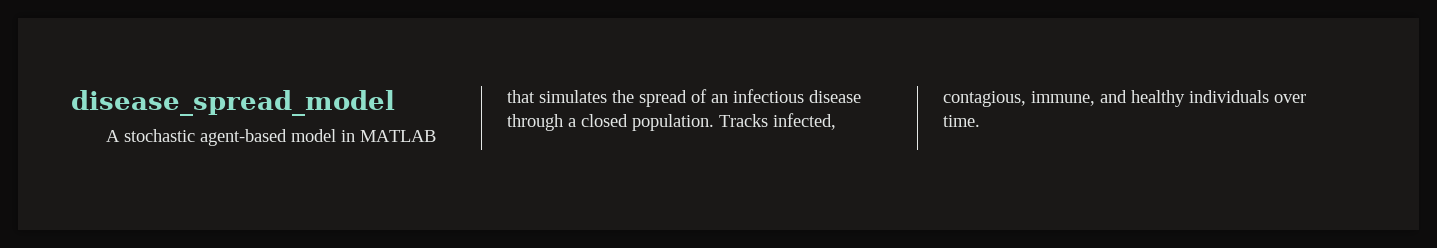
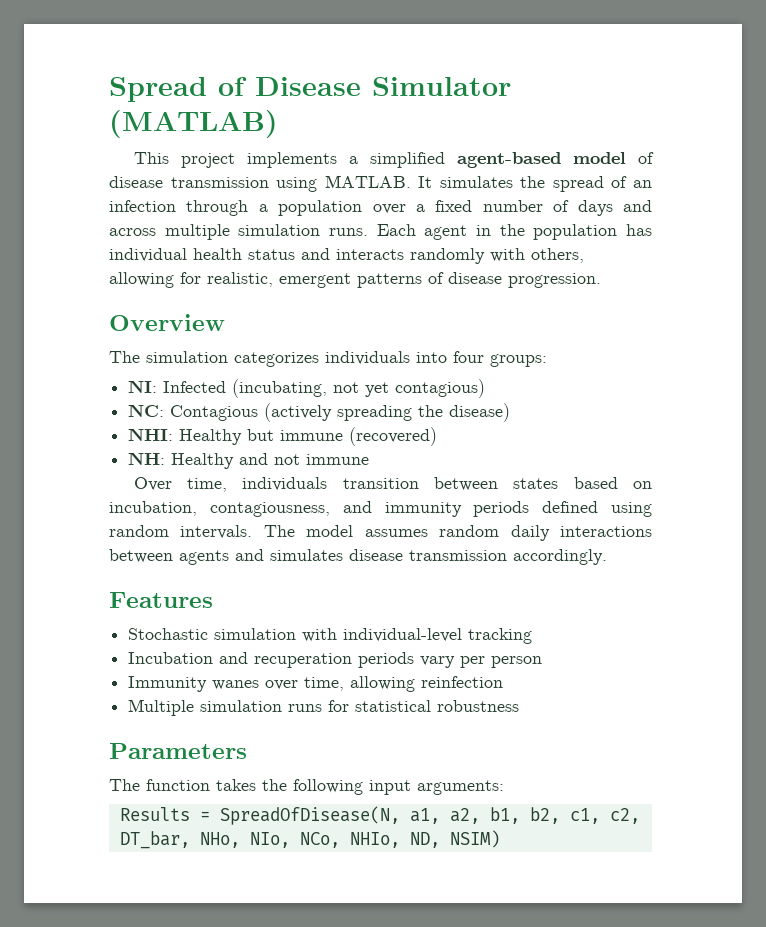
[71,90,395,116] [105,129,436,146] [507,90,535,103] disease_spread_model // A stochastic agent-based model in MATLAB that -> [109,77,511,102] [109,110,278,138] [133,152,654,168] [109,175,433,192] Spread of Disease Simulator (MATLAB) // This project implements a simplified agent-based model of disease transmission using MATLAB. It
[733,89,861,103] [507,113,836,131] [943,90,1306,107] [943,115,980,127] infectious disease through a closed population. Tracks infected, contagious, immune, and healthy individuals over time. -> [109,200,652,216] [109,224,653,240] [109,248,584,264] [109,272,601,288] [109,314,225,331] [109,351,547,367] [128,379,486,398] [128,403,511,422] [128,427,438,446] [128,452,370,469] [133,477,652,492] [109,501,652,517] [109,525,652,541] [109,549,607,565] [109,592,213,608] [128,628,533,644] [128,652,543,668] [128,676,504,692] [128,699,520,716] [109,743,247,759] [109,779,504,795] [119,806,640,825] [119,830,500,849] infection through a population over a fixed number of days and across multiple simulation runs. Each agent in the population has individual health status and interacts randomly with others, allowing for realistic, emergent patterns of disease progression. // Overview // The simulation categorizes individuals into four groups: // NI: Infected (incubating, not yet contagious) // NC: Contagious (actively spreading the disease) // NHI: Healthy but immune (recovered) // NH: Healthy and not immune // Over time, individuals transition between states based on incubation, contagiousness, and immunity periods defined using random intervals. The model assumes random daily interactions between agents and simulates disease transmission accordingly. // Features // Stochastic simulation with individual-level tracking // Incubation and recuperation periods vary per person // Immunity wanes over time, allowing reinfection // Multiple simulation runs for statistical robustness // Parameters // The function takes the following input arguments: // Results = SpreadOfDisease(N, a1, a2, b1, b2, c1, c2, DT_bar, NHo, NIo, NCo, NHIo, ND, NSIM)

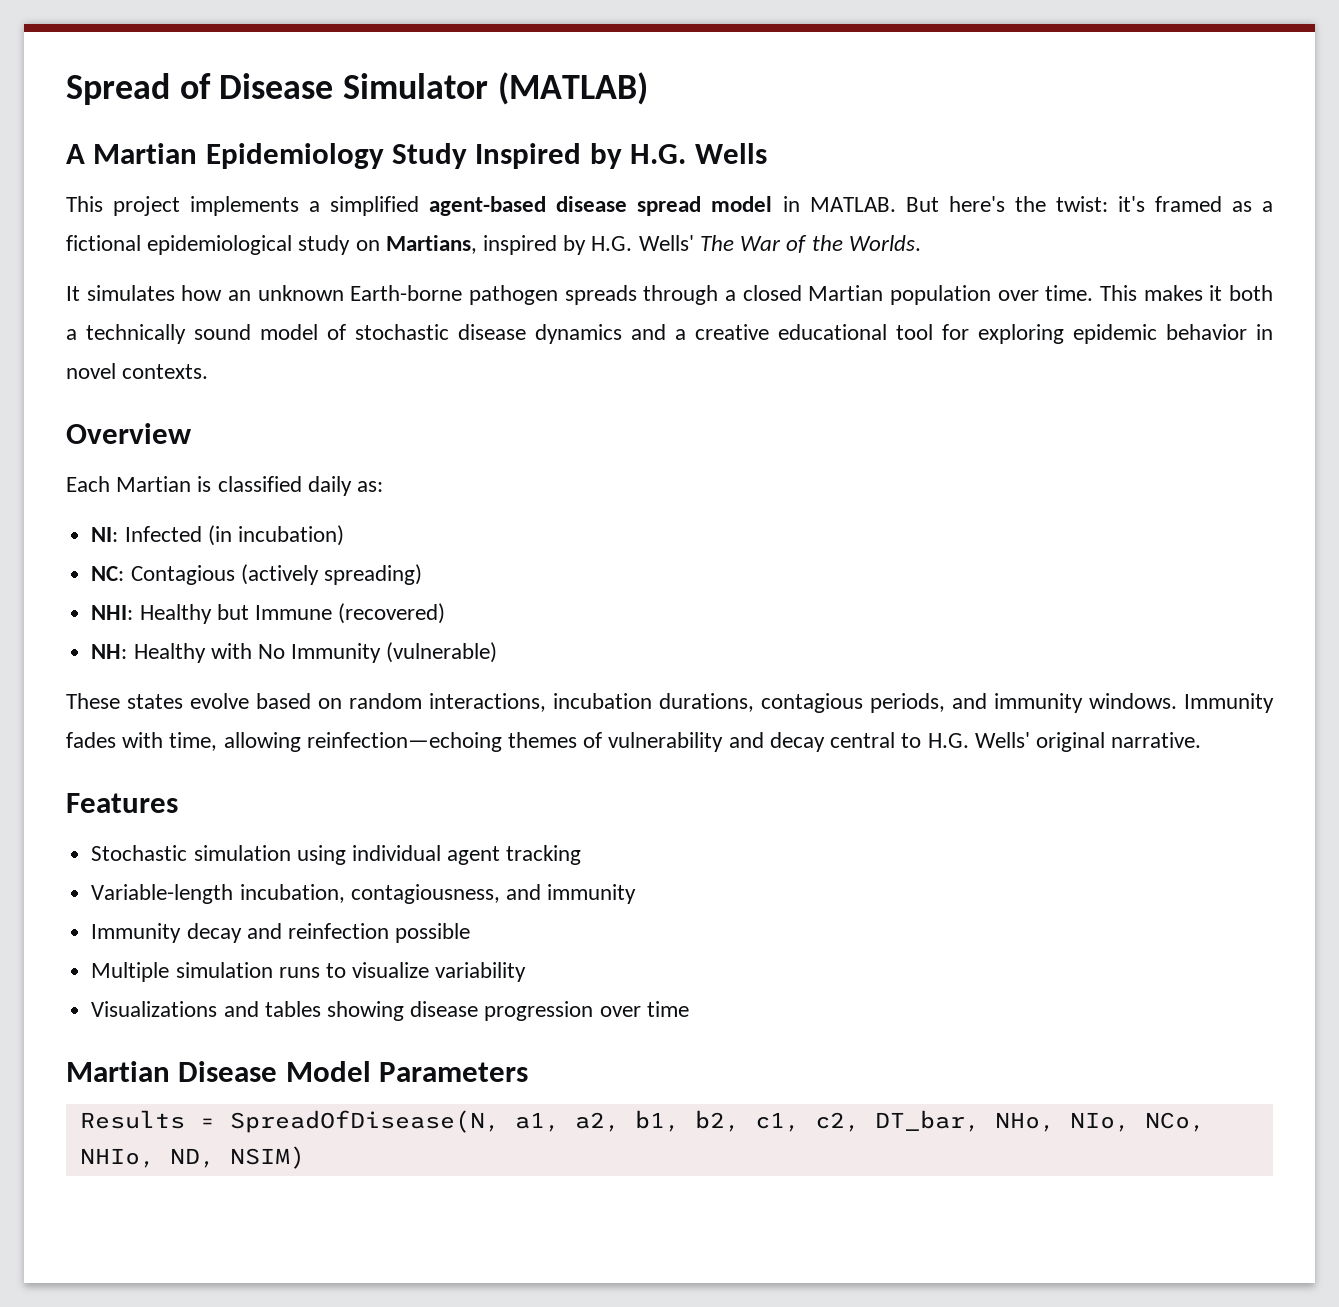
(278, 124) none -> [66,143,767,169] // A Martian Epidemiology Study Inspired by H.G. Wells
[572,152,654,164] [109,175,652,192] [109,200,652,216] [109,224,653,240] [109,248,584,264] [109,272,601,288] [109,314,225,331] [109,351,547,367] [128,379,486,398] model of disease transmission using MATLAB. It simulates the spread of an infection through a population over a fixed number of days and across multiple simulation runs. Each agent in the population has individual health status and interacts randomly with others, allowing for realistic, emergent patterns of disease progression. // Overview // The simulation categorizes individuals into four groups: // NI: Infected (incubating, not yet contagious) -> [556,196,1274,216] [66,235,921,255] [66,285,1273,305] [66,324,1273,344] [66,363,209,379] [66,423,191,444] [66,476,384,496] [91,525,344,546] disease spread model in MATLAB. But here's the twist: it's framed as a fictional epidemiological study on Martians, inspired by H.G. Wells' The War of the Worlds. // It simulates how an unknown Earth-borne pathogen spreads through a closed Martian population over time. This makes it both a technically sound model of stochastic disease dynamics and a creative educational tool for exploring epidemic behavior in novel contexts. // Overview // Each Martian is classified daily as: // NI: Infected (in incubation)
[337,403,511,422] spreading the disease) -> [323,564,422,585] spreading)
[280,430,344,441] immune -> [254,605,332,620] Immune
[239,453,370,465] [133,477,652,492] [109,501,652,517] [109,525,652,541] [109,549,607,565] [109,592,213,608] [128,628,533,644] [128,652,543,668] [128,676,416,692] and not immune // Over time, individuals transition between states based on incubation, contagiousness, and immunity periods defined using random intervals. The model assumes random daily interactions between agents and simulates disease transmission accordingly. // Features // Stochastic simulation with individual-level tracking // Incubation and recuperation periods vary per person // Immunity wanes over time, allowing -> [210,642,498,663] [66,693,1274,713] [66,732,1202,752] [66,793,178,813] [91,845,582,865] [91,884,637,904] [91,923,282,943] with No Immunity (vulnerable) // These states evolve based on random interactions, incubation durations, contagious periods, and immunity windows. Immunity fades with time, allowing reinfection—echoing themes of vulnerability and decay central to H.G. Wells' original narrative. // Features // Stochastic simulation using individual agent tracking // Variable-length incubation, contagiousness, and immunity // Immunity decay and
(504, 682) none -> [395,923,471,943] possible
[328,700,520,712] [109,743,247,759] [109,779,504,795] for statistical robustness // Parameters // The function takes the following input arguments: -> [325,962,527,982] [91,1001,689,1021] [66,1061,529,1082] to visualize variability // Visualizations and tables showing disease progression over time // Martian Disease Model Parameters

